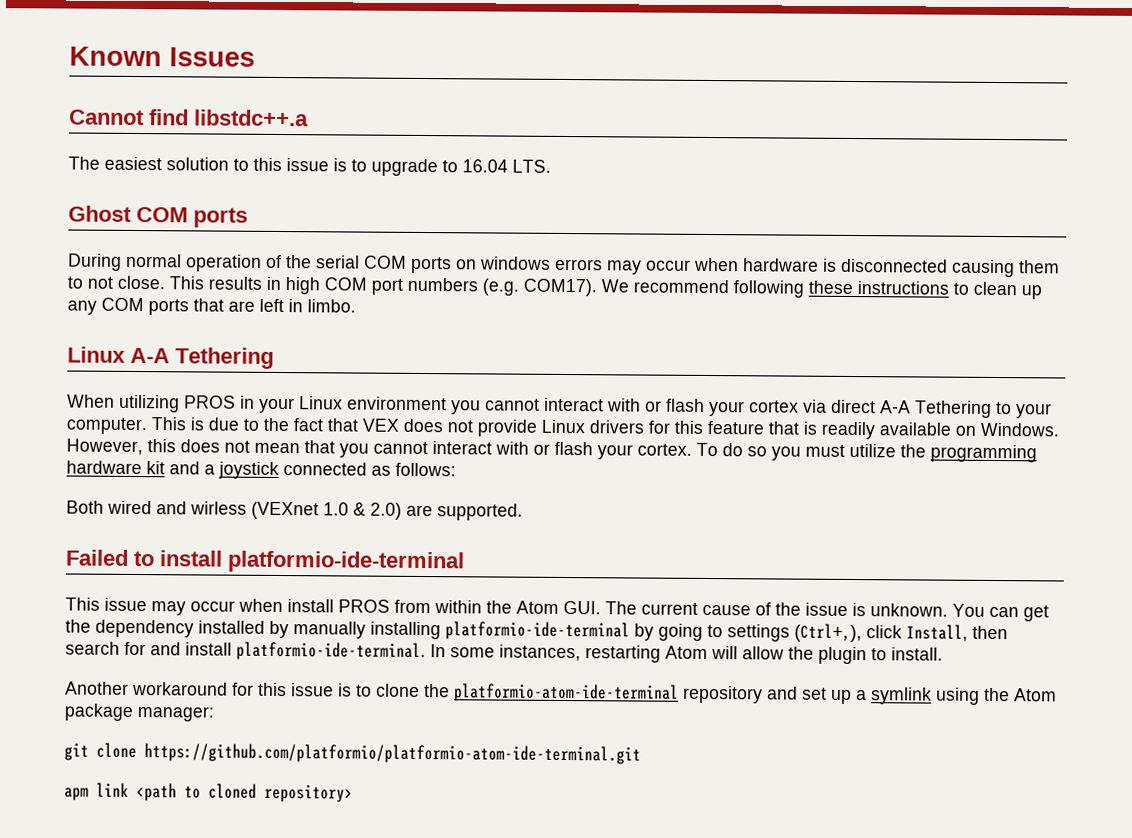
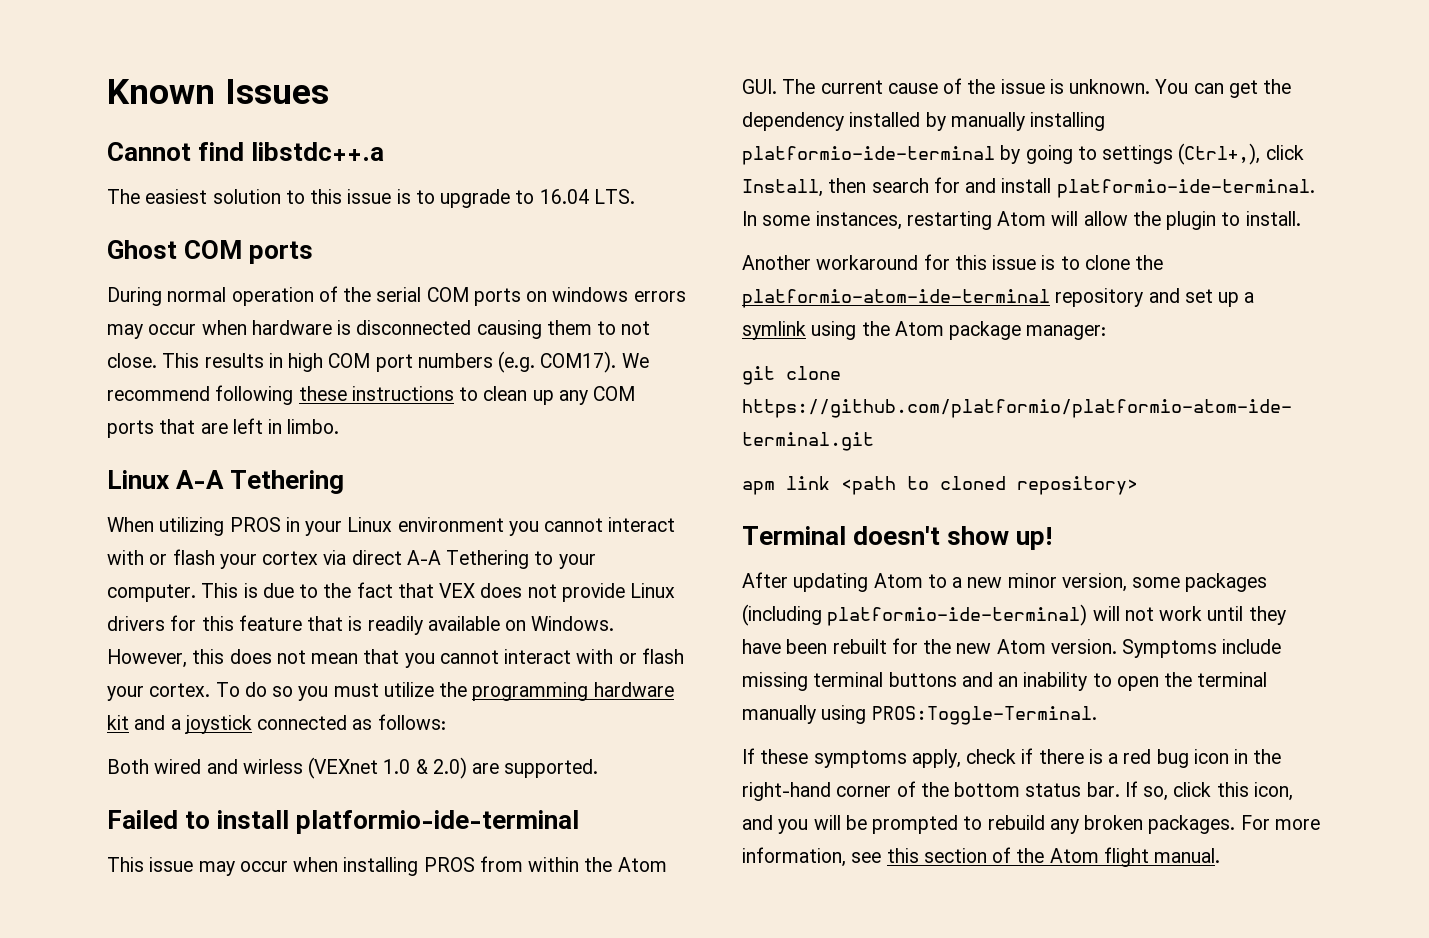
[287,599,334,613] install -> [343,857,419,876] installing
(353, 793) none -> [742,526,1054,550] [742,572,1268,592] [742,604,1286,626] [742,638,1282,658] [742,672,1268,691] [742,705,1097,725] [742,748,1282,768] [742,781,1293,801] [742,815,1320,834] [742,847,1221,867] // Terminal doesn't show up! // After updating Atom to a new minor version, some packages (including platformio-ide-terminal) will not work until they have been rebuilt for the new Atom version. Symptoms include missing terminal buttons and an inability to open the terminal manually using PROS:Toggle-Terminal. // If these symptoms apply, check if there is a red bug icon in the right-hand corner of the bottom status bar. If so, click this icon, and you will be prompted to rebuild any broken packages. For more information, see this section of the Atom flight manual.

